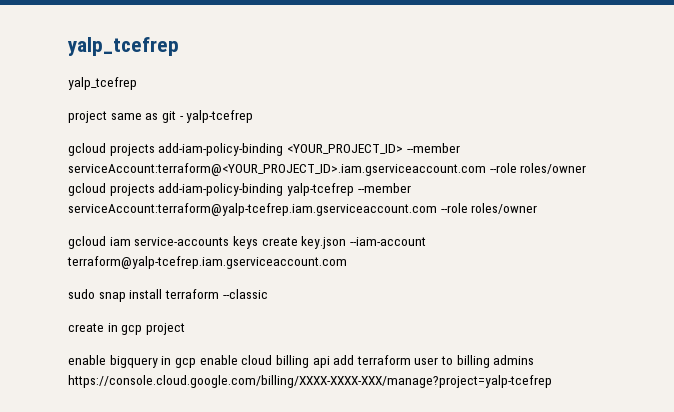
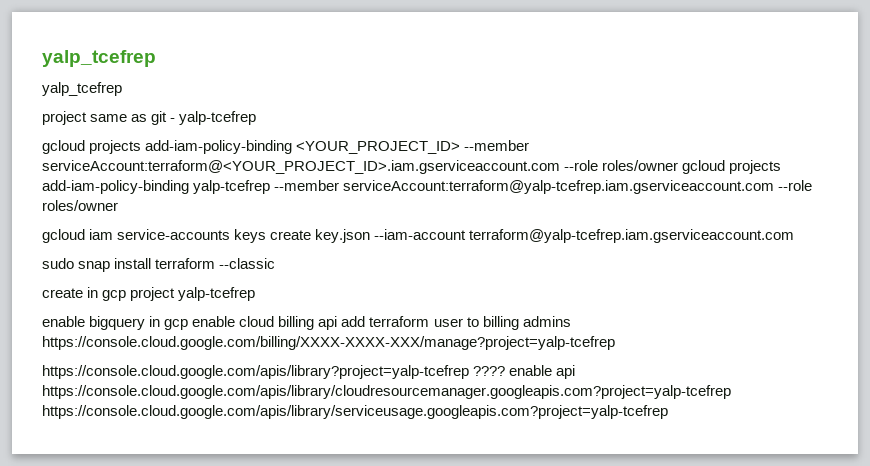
(185, 329) none -> [178,287,256,301] yalp-tcefrep
(552, 381) none -> [42,365,576,379] [42,385,731,399] [42,405,668,419] // https://console.cloud.google.com/apis/library?project=yalp-tcefrep ???? enable api https://console.cloud.google.com/apis/library/cloudresourcemanager.googleapis.com?project=yalp-tcefrep https://console.cloud.google.com/apis/library/serviceusage.googleapis.com?project=yalp-tcefrep

